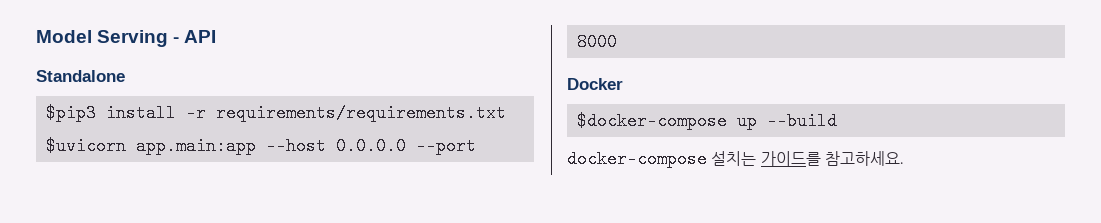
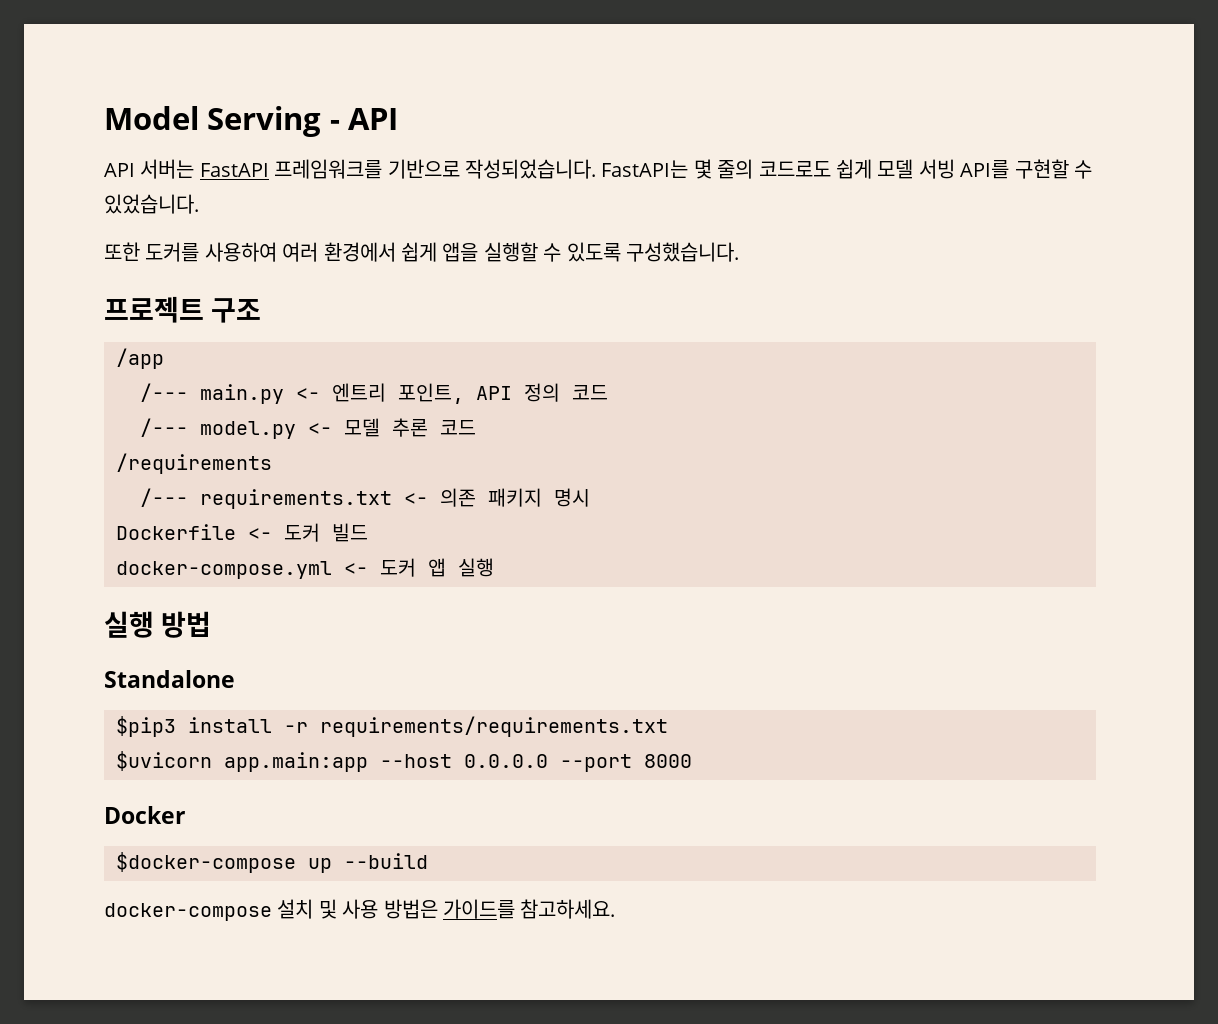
(217, 36) none -> [104,159,1092,179] [104,194,199,214] [104,242,739,262] [104,296,262,323] [116,348,164,369] [140,383,608,404] [140,418,476,439] [116,453,272,474] [140,488,590,509] [116,523,368,542] [116,558,494,579] [104,611,212,638] // API 서버는 FastAPI 프레임워크를 기반으로 작성되었습니다. FastAPI는 몇 줄의 코드로도 쉽게 모델 서빙 API를 구현할 수 있었습니다. // 또한 도커를 사용하여 여러 환경에서 쉽게 앱을 실행할 수 있도록 구성했습니다. // 프로젝트 구조 // /app // /--- main.py <- 엔트리 포인트, API 정의 코드 // /--- model.py <- 모델 추론 코드 // /requirements // /--- requirements.txt <- 의존 패키지 명시 // Dockerfile <- 도커 빌드 // docker-compose.yml <- 도커 앱 실행 // 실행 방법
[711,151,757,166] 설치는 -> [277,899,438,919] 설치 및 사용 방법은

